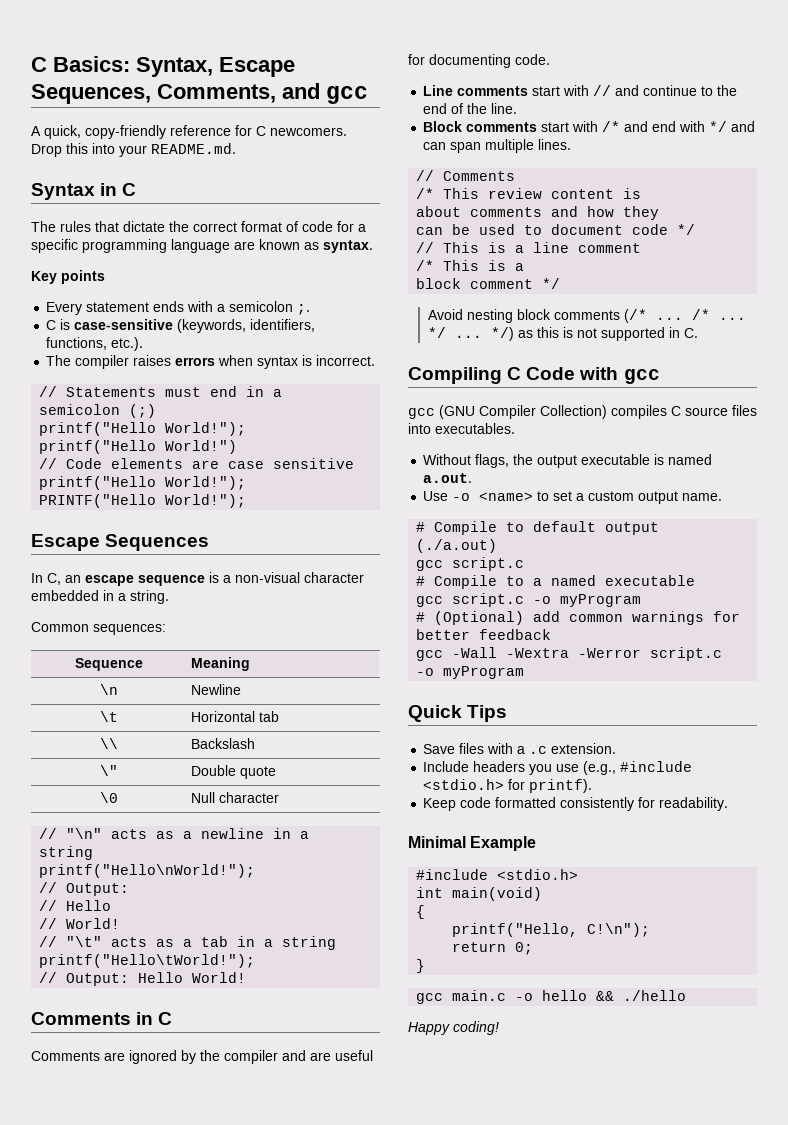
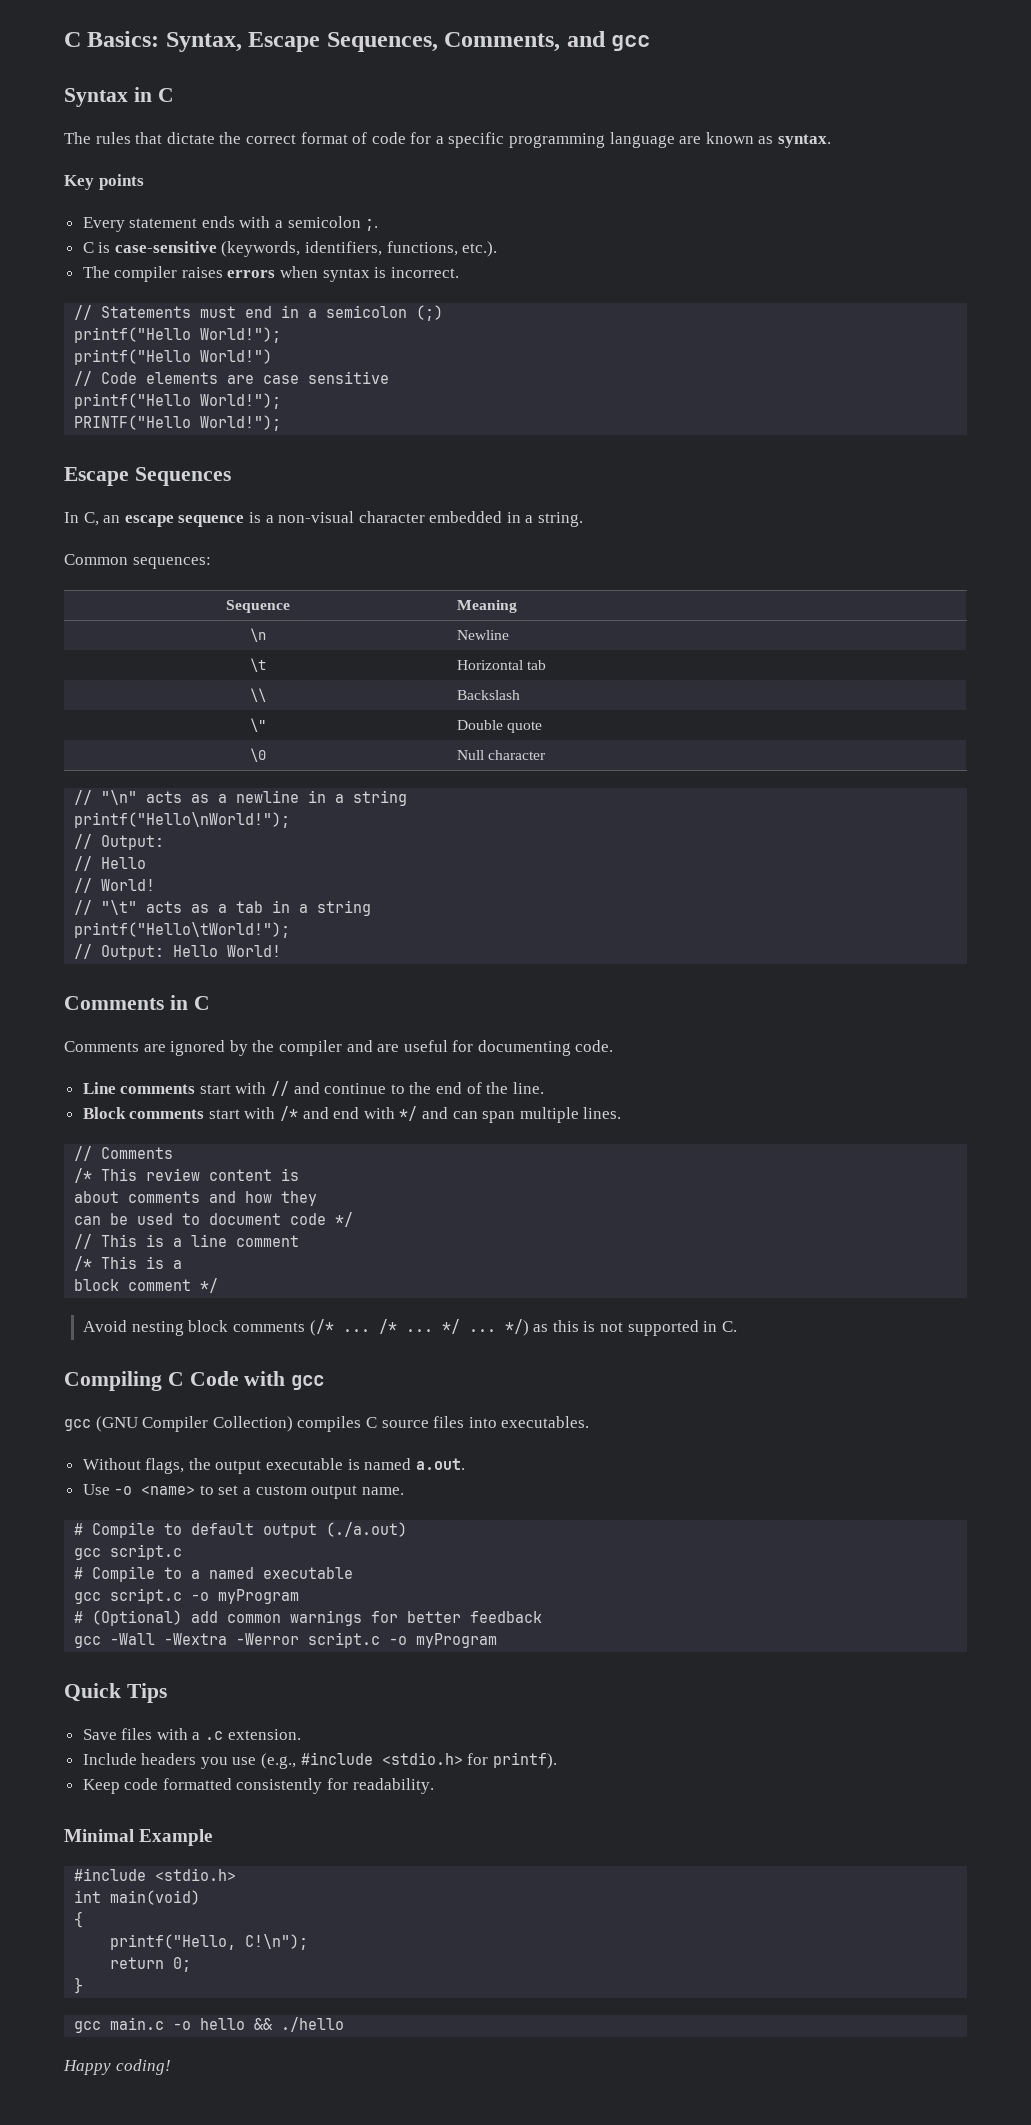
[31,125,347,139] [31,143,236,157] // A quick, copy‑friendly reference for C newcomers. Drop this into your README.md. -> (651, 43) none

